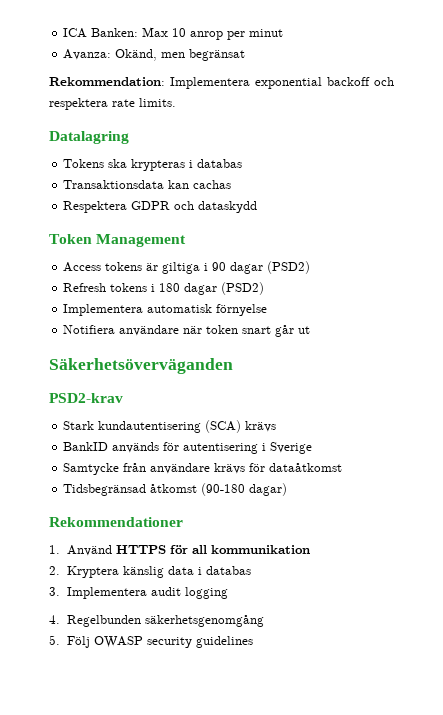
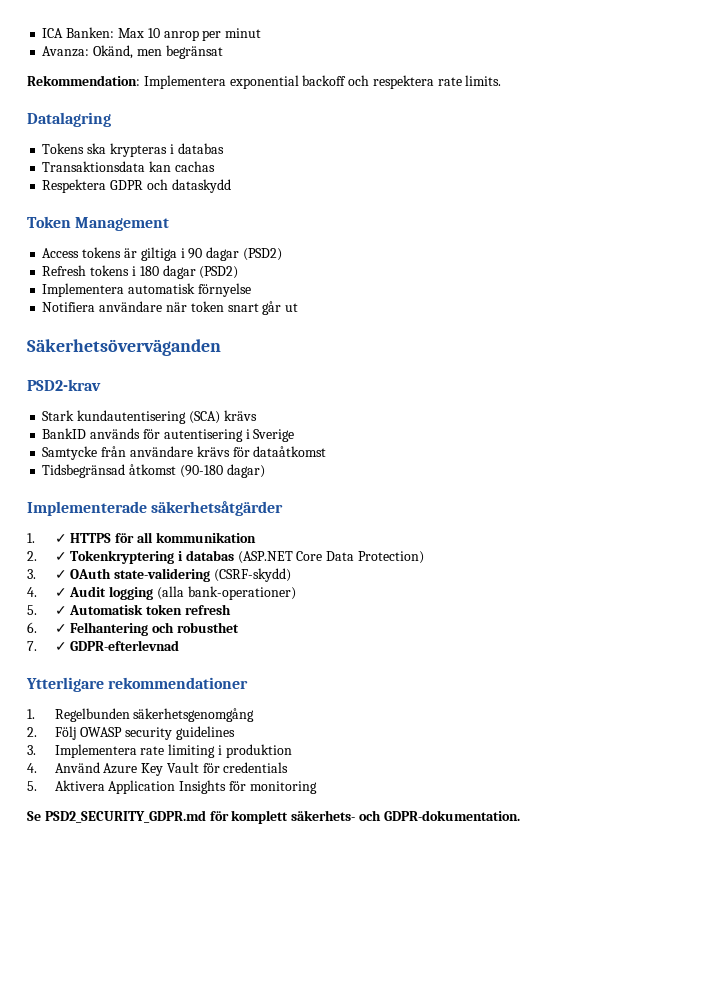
[49,517,183,527] [49,545,112,556] Rekommendationer // 1. Använd -> [27,501,284,516] [27,533,67,543] Implementerade säkerhetsåtgärder // 1. ✓
[66,566,251,578] [49,587,228,599] [49,615,60,624] Kryptera känslig data i databas // 3. Implementera audit logging // 4. -> [54,550,424,564] [27,568,291,582] [27,586,296,600] [27,604,231,615] [27,622,239,636] [27,640,180,651] [26,677,249,692] [27,709,35,719] ✓ Tokenkryptering i databas (ASP.NET Core Data Protection) // 3. ✓ OAuth state-validering (CSRF-skydd) // 4. ✓ Audit logging (alla bank-operationer) // 5. ✓ Automatisk token refresh // 6. ✓ Felhantering och robusthet // 7. ✓ GDPR-efterlevnad // Ytterligare rekommendationer // 1.
[49,635,60,645] 5. -> [27,727,37,737] 2.
(253, 642) none -> [27,744,292,758] [27,762,289,776] [27,780,317,794] [27,810,520,824] // 3. Implementera rate limiting i produktion // 4. Använd Azure Key Vault för credentials // 5. Aktivera Application Insights för monitoring // Se PSD2_SECURITY_GDPR.md för komplett säkerhets- och GDPR-dokumentation.

